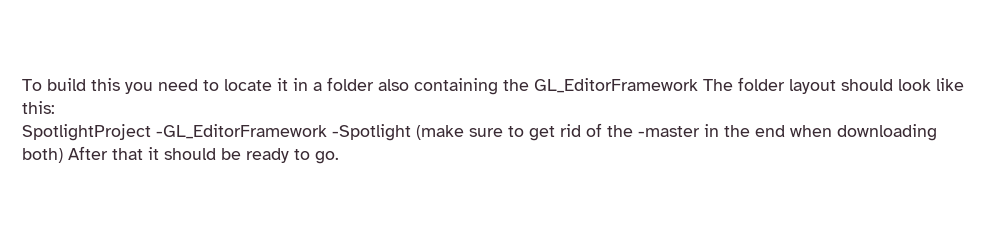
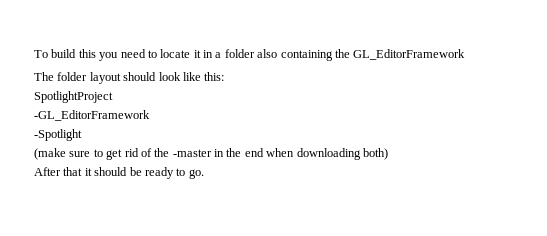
(698, 85) none -> (466, 54) //
(151, 132) none -> (113, 97) //
(327, 131) none -> (150, 115) //
(411, 132) none -> (82, 135) //
(63, 155) none -> (388, 154) //

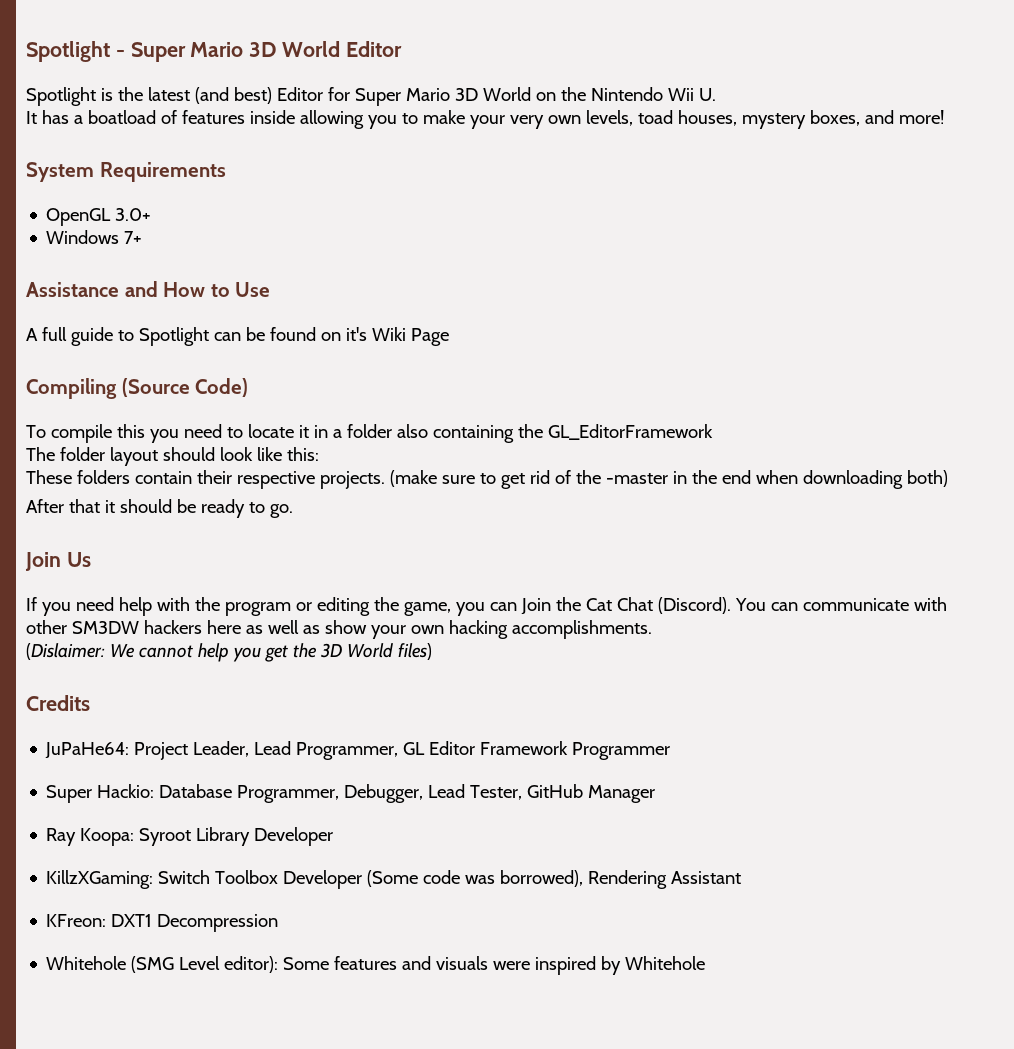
[34,49,77,58] To build -> [26,41,402,62] [26,87,716,106] [26,110,944,129] [26,162,226,182] [46,208,152,226] [46,230,143,244] [26,281,271,297] [26,327,449,346] [26,378,249,399] [26,424,112,443] Spotlight - Super Mario 3D World Editor // Spotlight is the latest (and best) Editor for Super Mario 3D World on the Nintendo Wii U. // It has a boatload of features inside allowing you to make your very own levels, toad houses, mystery boxes, and more! // System Requirements // OpenGL 3.0+ // Windows 7+ // Assistance and How to Use // A full guide to Spotlight can be found on it's Wiki Page // Compiling (Source Code) // To compile
[34,91,113,103] [34,110,150,121] [34,129,82,141] SpotlightProject // -GL_EditorFramework // -Spotlight // -> [26,470,385,489] These folders contain their respective projects.
(204, 174) none -> [25,552,91,571] [26,597,947,616] [26,620,652,639] [26,643,432,662] [26,695,90,711] [45,741,671,760] [46,784,656,803] [46,827,334,846] [46,870,742,889] [46,914,279,932] [46,956,706,975] // Join Us // If you need help with the program or editing the game, you can Join the Cat Chat (Discord). You can communicate with other SM3DW hackers here as well as show your own hacking accomplishments. // (Dislaimer: We cannot help you get the 3D World files) // Credits // JuPaHe64: Project Leader, Lead Programmer, GL Editor Framework Programmer // Super Hackio: Database Programmer, Debugger, Lead Tester, GitHub Manager // Ray Koopa: Syroot Library Developer // KillzXGaming: Switch Toolbox Developer (Some code was borrowed), Rendering Assistant // KFreon: DXT1 Decompression // Whitehole (SMG Level editor): Some features and visuals were inspired by Whitehole

